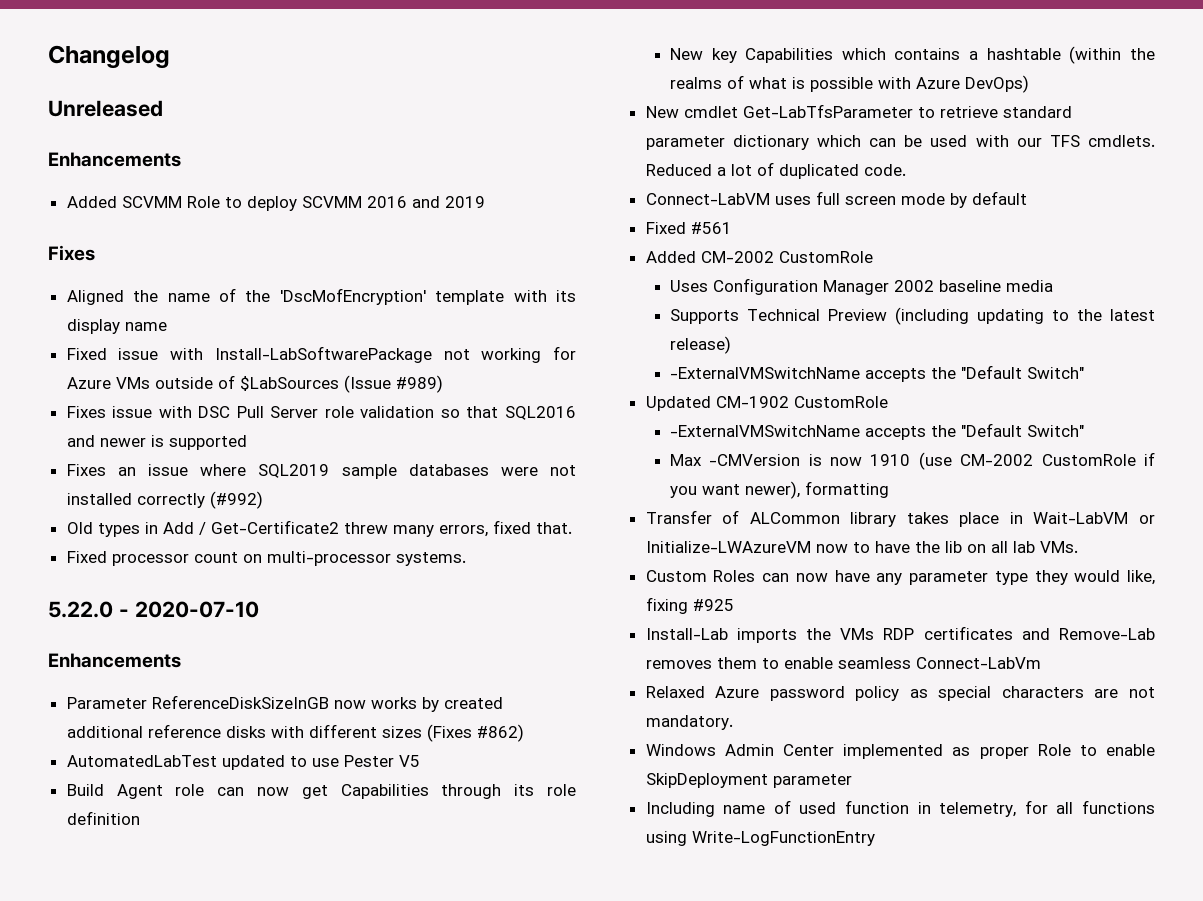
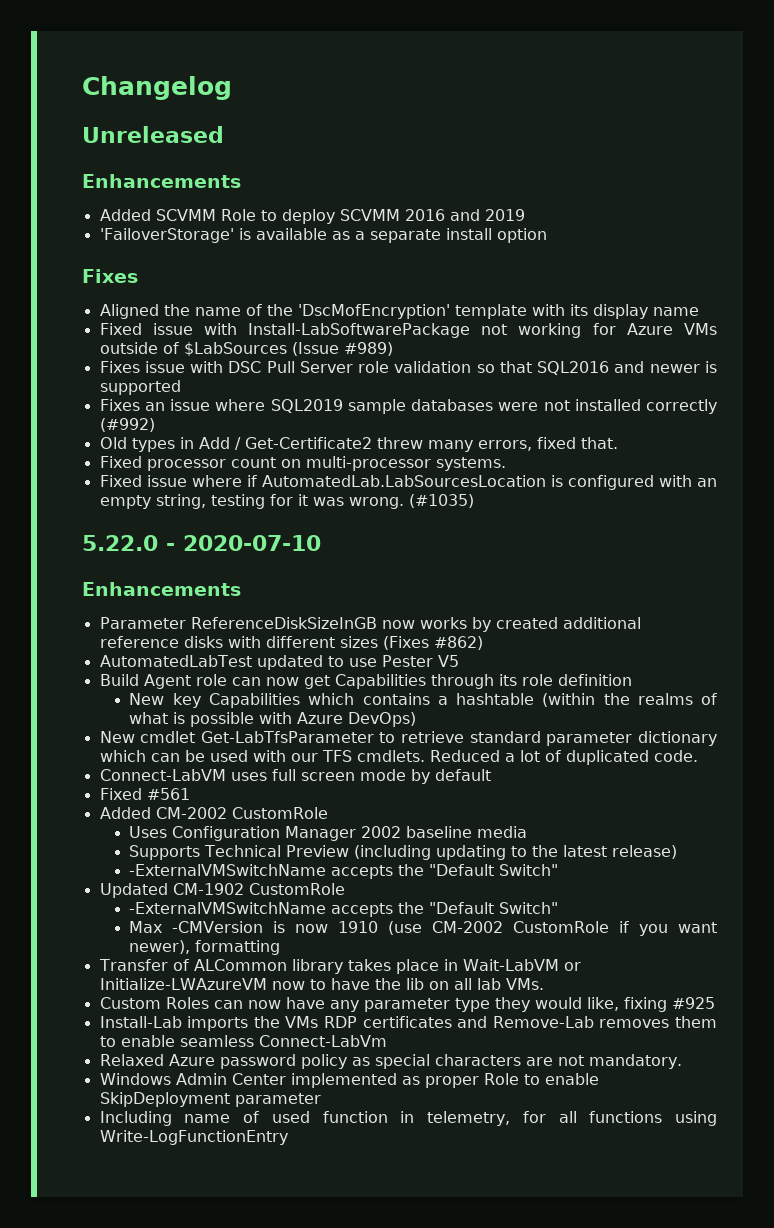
(485, 202) none -> [99,228,547,243] // 'FailoverStorage' is available as a separate install option
(466, 559) none -> [99,475,717,490] [99,494,474,509] // Fixed issue where if AutomatedLab.LabSourcesLocation is configured with an empty string, testing for it was wrong. (#1035)

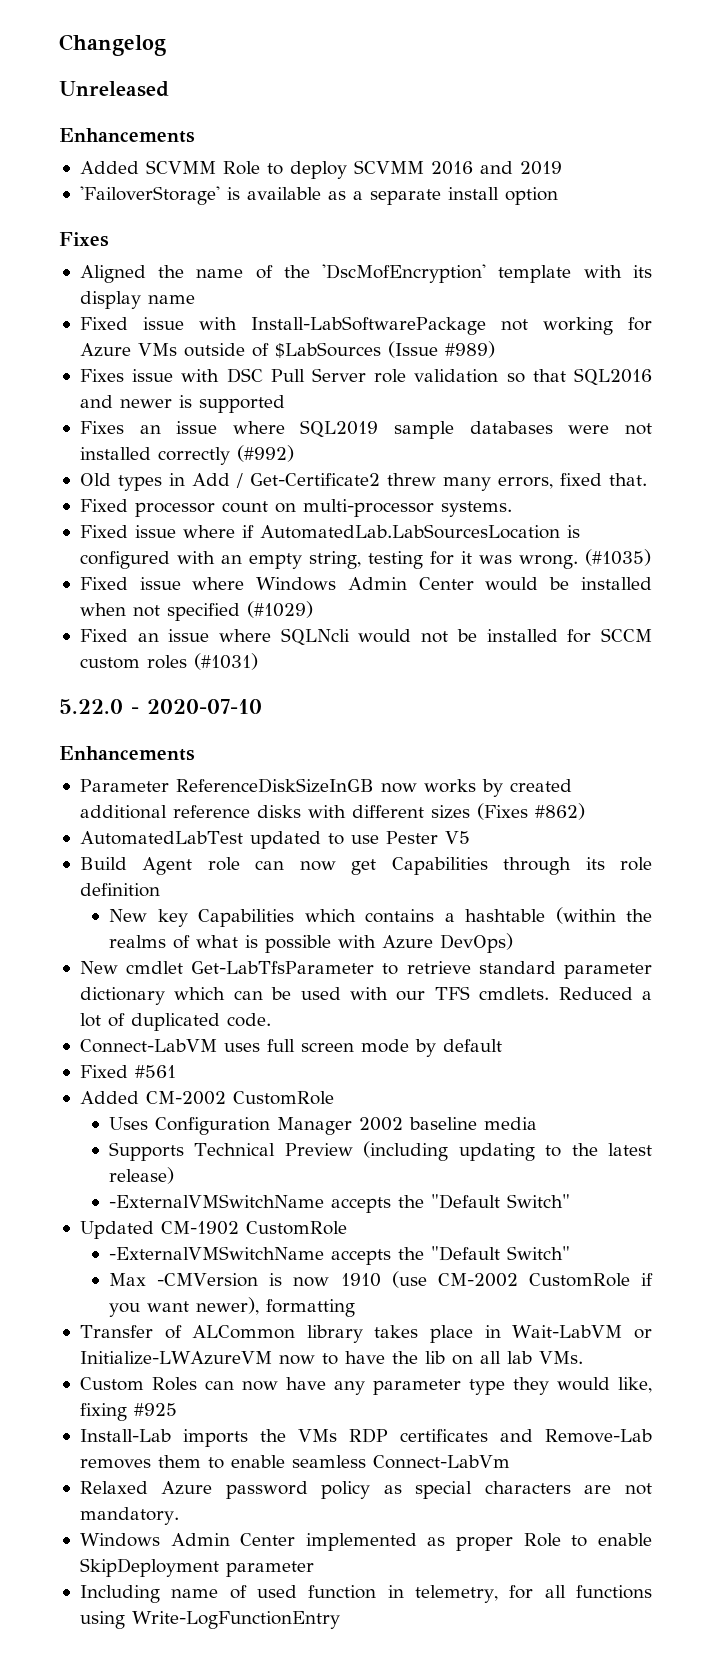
(474, 501) none -> [79,577,652,591] [79,601,313,621] [79,628,652,646] [79,653,258,670] // Fixed issue where Windows Admin Center would be installed when not specified (#1029) // Fixed an issue where SQLNcli would not be installed for SCCM custom roles (#1031)

